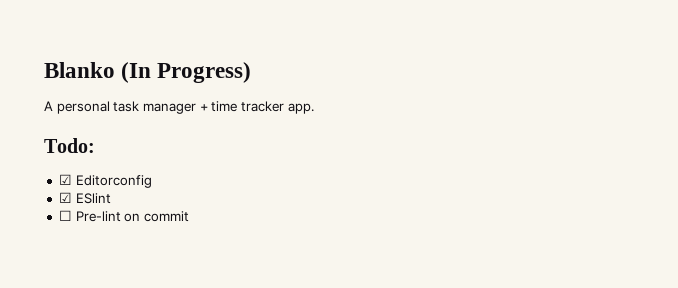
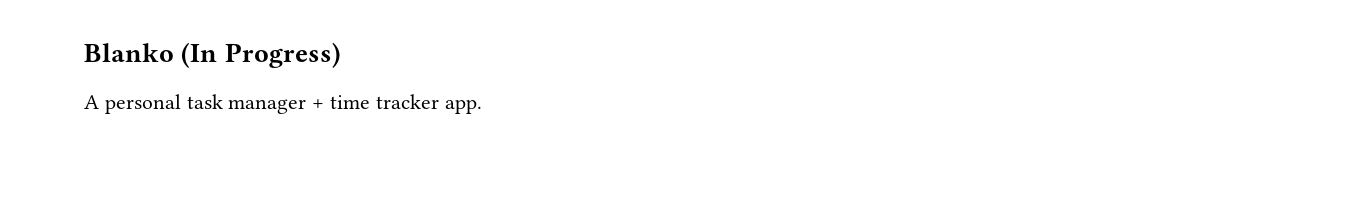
[44,138,95,153] [58,174,152,188] [58,192,111,204] [58,210,189,222] // Todo: // ☑ Editorconfig // ☑ ESlint // ☐ Pre-lint on commit -> (482, 106) none

